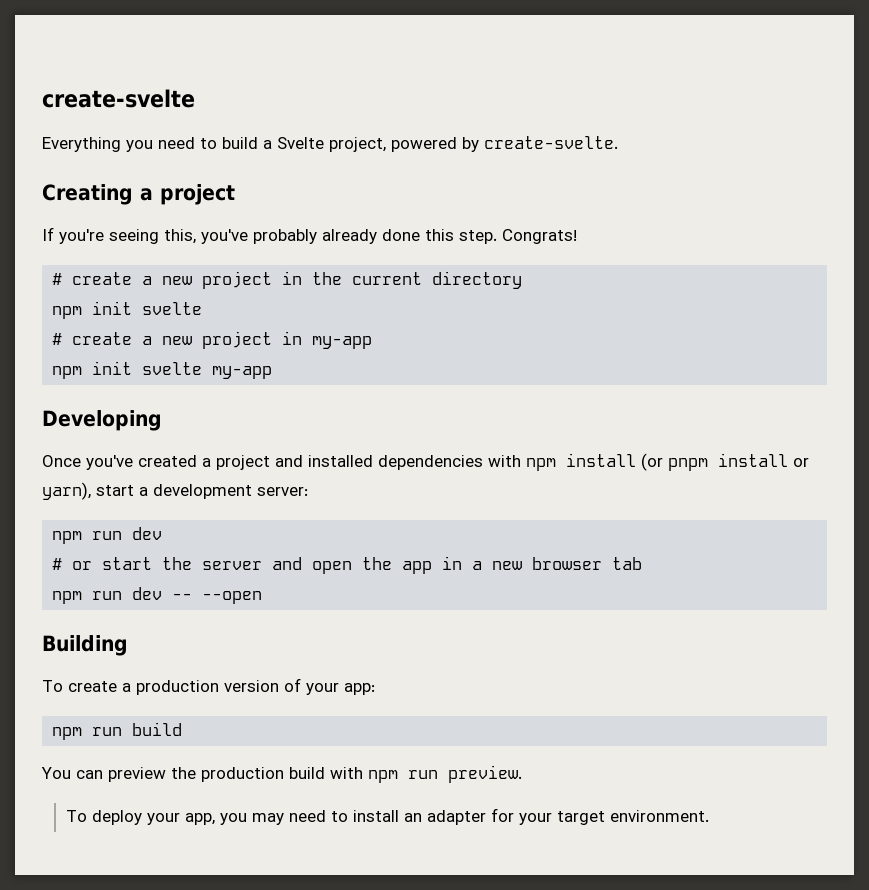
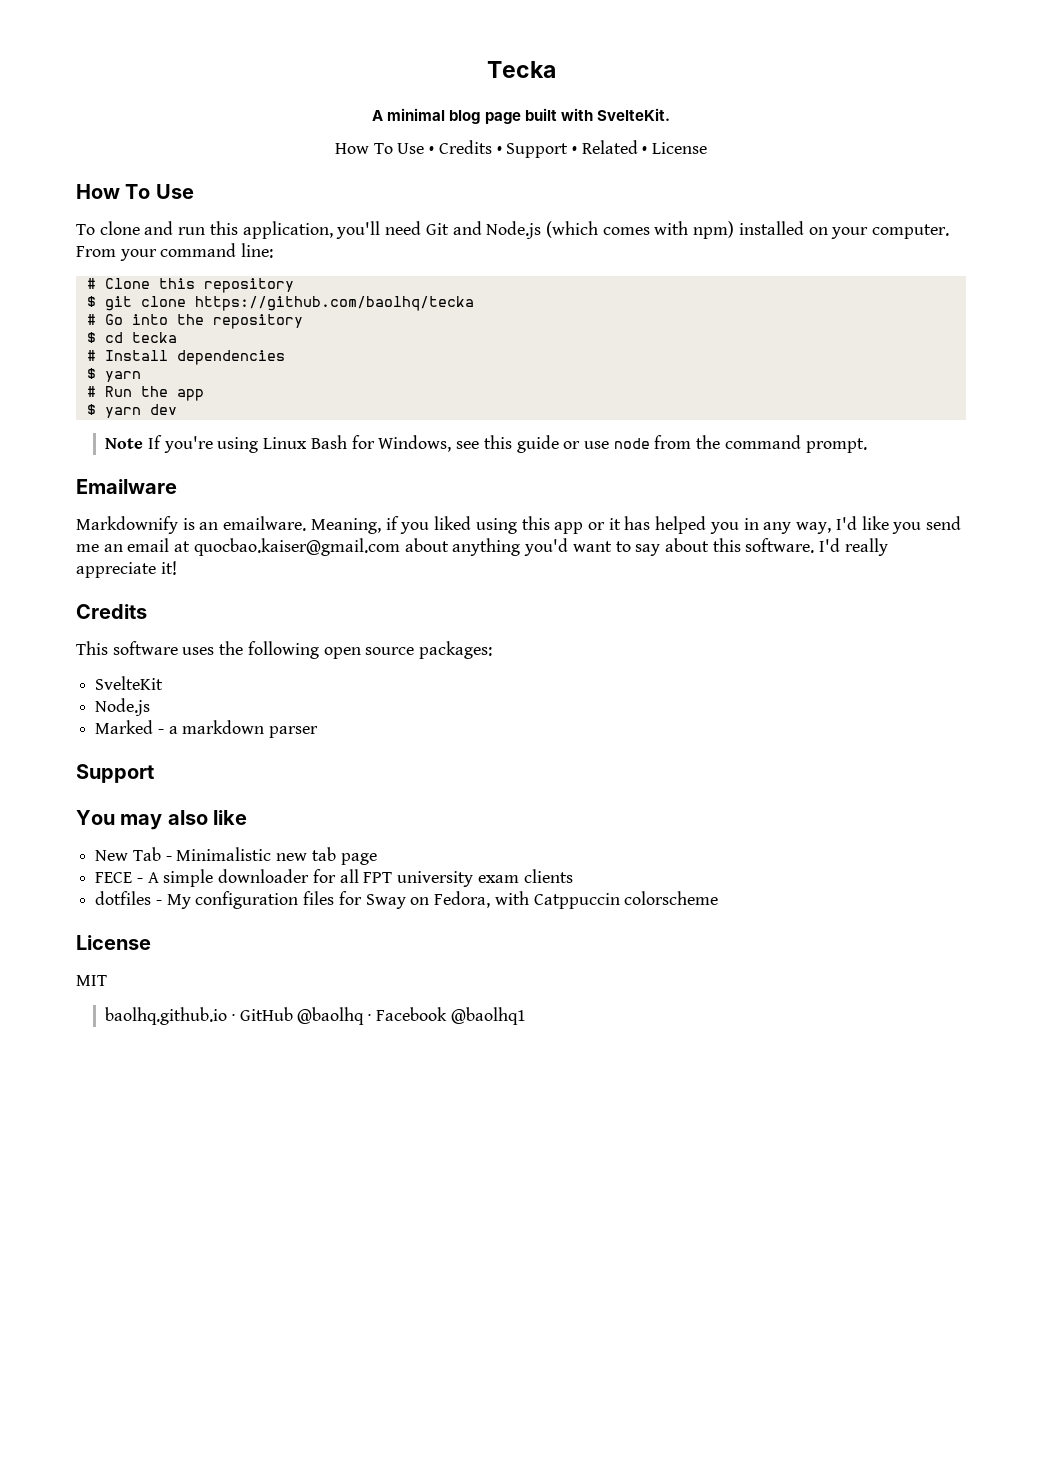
[42,89,195,108] [42,136,618,152] [42,184,235,205] [42,227,577,244] [52,271,523,289] [52,301,203,319] [52,331,373,349] [52,361,273,379] [42,410,162,431] [42,453,809,471] [42,482,308,500] [52,527,163,544] [52,556,643,574] [52,587,263,604] [42,635,128,656] [42,678,375,695] [52,722,183,740] [41,765,522,783] [65,808,709,825] create-svelte // Everything you need to build a Svelte project, powered by create-svelte. // Creating a project // If you're seeing this, you've probably already done this step. Congrats! // # create a new project in the current directory // npm init svelte // # create a new project in my-app // npm init svelte my-app // Developing // Once you've created a project and installed dependencies with npm install (or pnpm install or yarn), start a development server: // npm run dev // # or start the server and open the app in a new browser tab // npm run dev -- --open // Building // To create a production version of your app: // npm run build // You can preview the production build with npm run preview. // To deploy your app, you may need to install an adapter for your target environment. -> [486,61,556,78] [372,108,670,124] [334,140,708,158] [76,184,194,199] [76,221,950,239] [76,243,274,261] [86,278,294,293] [86,296,474,311] [86,314,303,329] [86,332,177,343] [86,350,285,365] [86,368,141,382] [86,386,204,401] [86,404,177,418] [105,435,867,453] [76,479,177,494] [76,516,961,534] [76,538,888,556] [76,561,177,578] [76,604,147,619] [76,641,493,659] [95,676,164,690] [95,698,151,716] [95,720,319,738] [76,764,154,783] [76,810,248,830] [95,847,377,865] [95,869,573,887] [95,891,719,909] [76,935,151,950] [76,975,107,986] [105,1007,526,1025] Tecka // A minimal blog page built with SvelteKit. // How To Use • Credits • Support • Related • License // How To Use // To clone and run this application, you'll need Git and Node.js (which comes with npm) installed on your computer. From your command line: // # Clone this repository // $ git clone https://github.com/baolhq/tecka // # Go into the repository // $ cd tecka // # Install dependencies // $ yarn // # Run the app // $ yarn dev // Note If you're using Linux Bash for Windows, see this guide or use node from the command prompt. // Emailware // Markdownify is an emailware. Meaning, if you liked using this app or it has helped you in any way, I'd like you send me an email at quocbao.kaiser@gmail.com about anything you'd want to say about this software. I'd really appreciate it! // Credits // This software uses the following open source packages: // SvelteKit // Node.js // Marked - a markdown parser // Support // You may also like // New Tab - Minimalistic new tab page // FECE - A simple downloader for all FPT university exam clients // dotfiles - My configuration files for Sway on Fedora, with Catppuccin colorscheme // License // MIT // baolhq.github.io · GitHub @baolhq · Facebook @baolhq1

